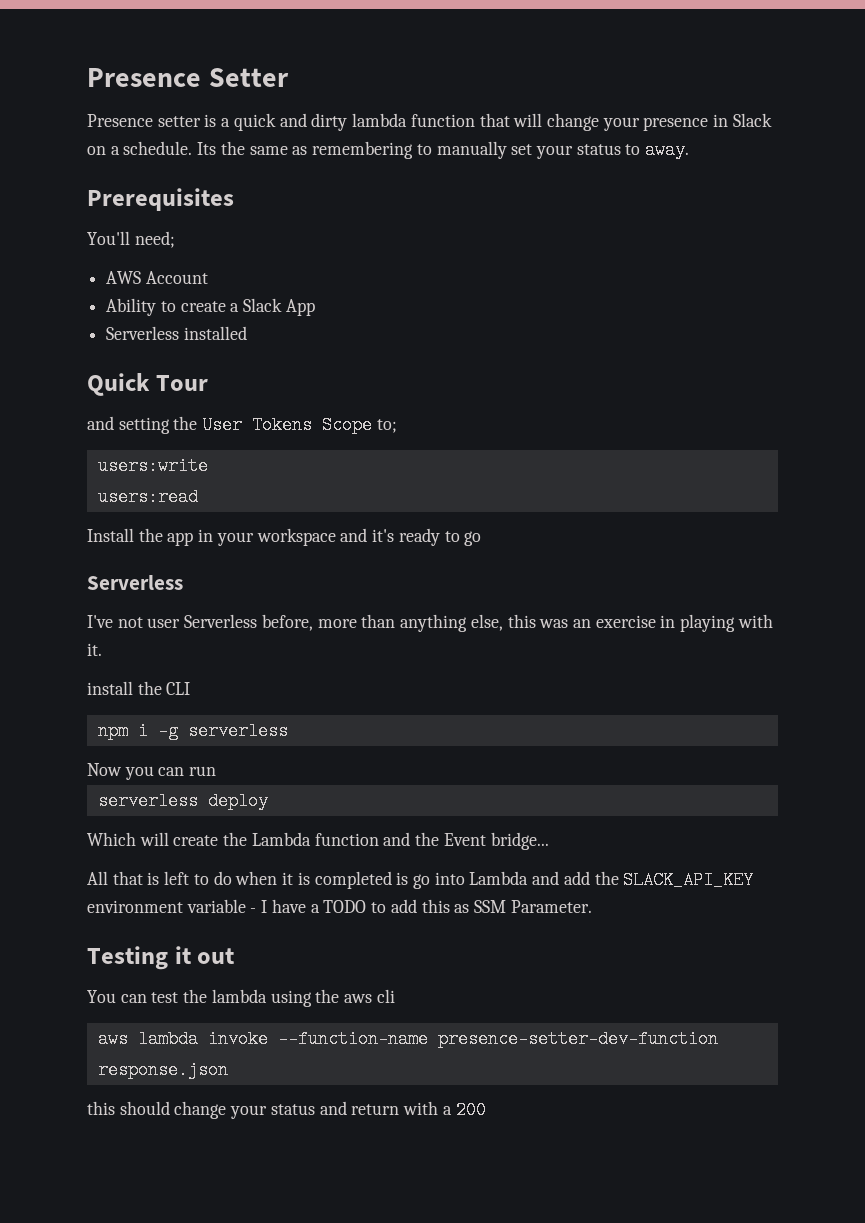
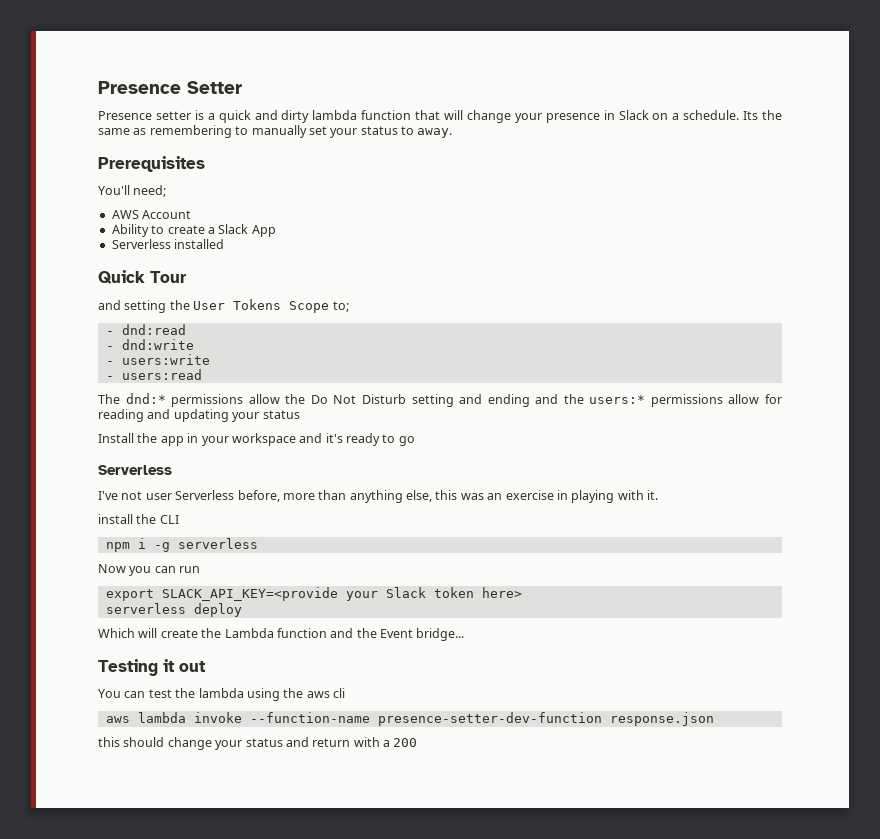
(397, 426) none -> [105,324,186,335] [105,339,194,350] [105,361,114,365] - dnd:read // - dnd:write // -
(208, 466) none -> [105,376,114,380] -
(198, 497) none -> [98,393,782,407] [98,409,300,422] // The dnd:* permissions allow the Do Not Disturb setting and ending and the users:* permissions allow for reading and updating your status
(217, 771) none -> [105,587,522,601] // export SLACK_API_KEY=<provide your Slack token here>
[87,871,754,889] [87,899,592,913] // All that is left to do when it is completed is go into Lambda and add the SLACK_API_KEY environment variable - I have a TODO to add this as SSM Parameter. -> (465, 634) none

